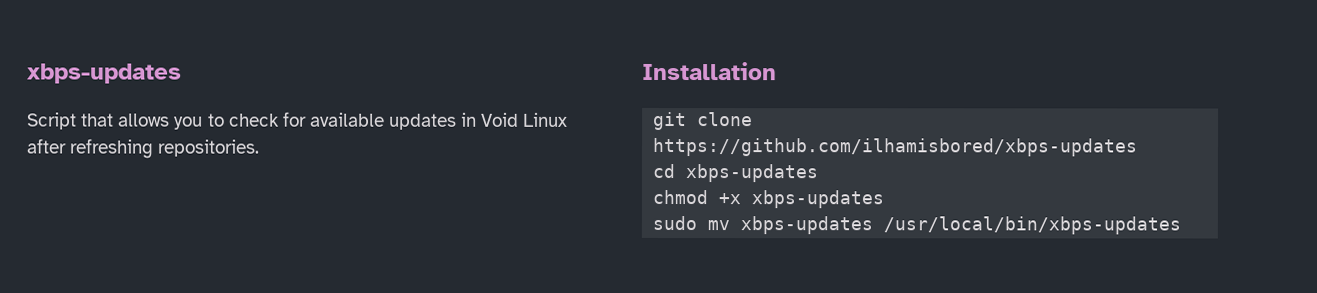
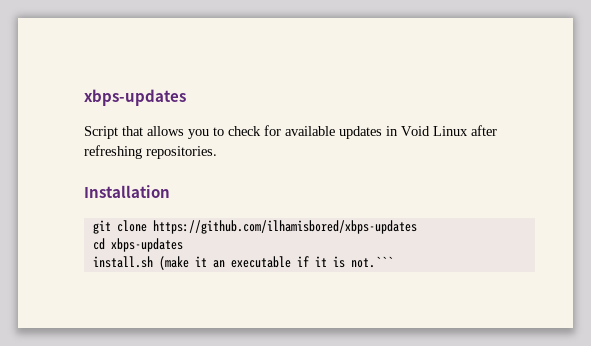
[652,189,885,209] [652,215,1182,235] chmod +x xbps-updates // sudo mv xbps-updates /usr/local/bin/xbps-updates -> [92,256,393,270] install.sh (make it an executable if it is not.```

